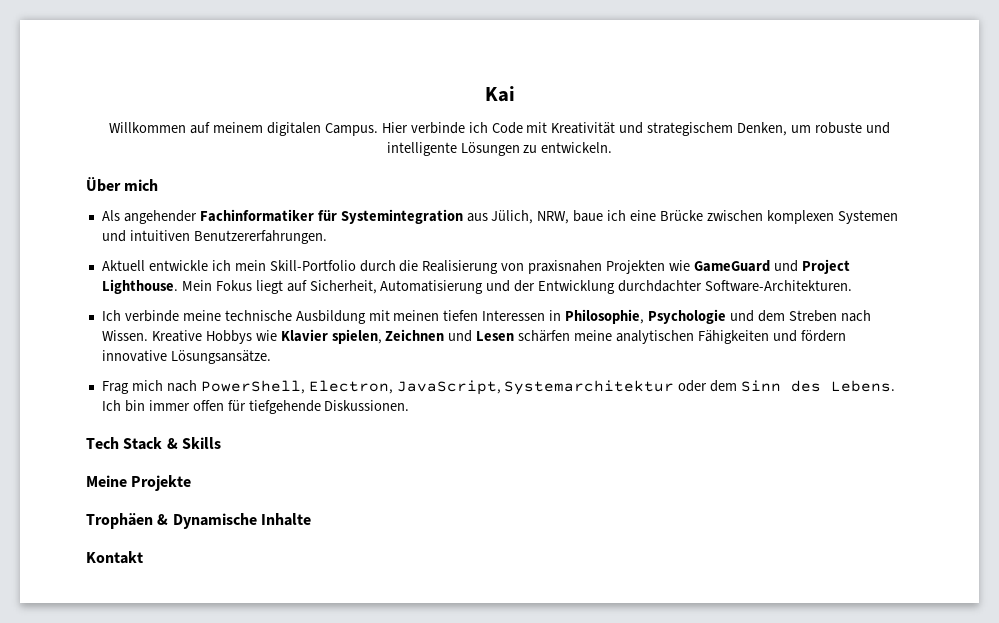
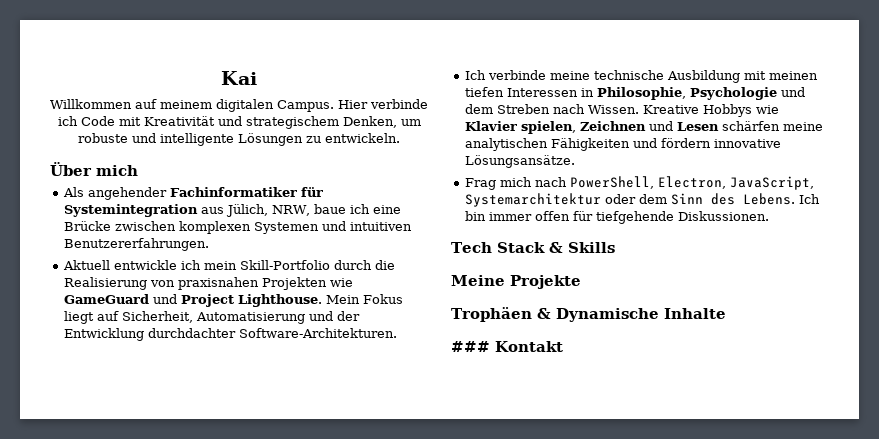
(311, 519) none -> [451,341,490,352] ###

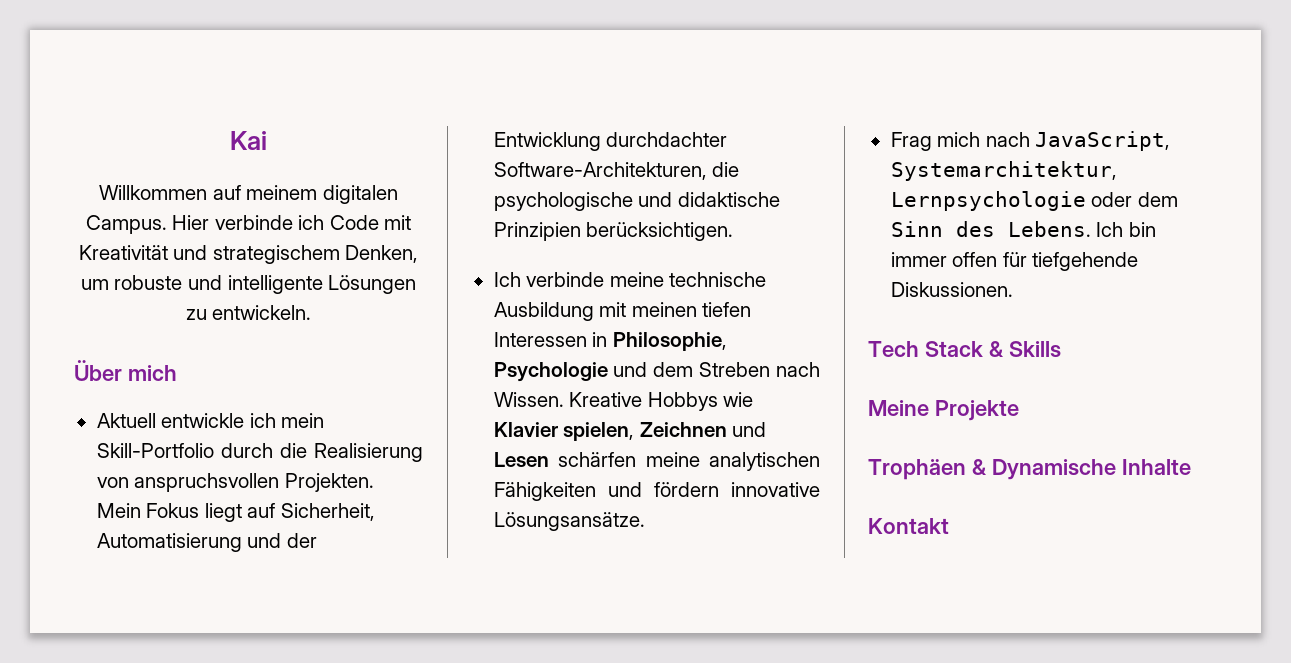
[63,187,324,200] [64,204,402,217] [64,221,413,234] [64,238,210,251] // Als angehender Fachinformatiker für Systemintegration aus Jülich, NRW, baue ich eine Brücke zwischen komplexen Systemen und intuitiven Benutzererfahrungen. -> (177, 373) none
[178,277,354,290] [64,294,323,307] praxisnahen Projekten wie GameGuard und Project Lighthouse. -> [134,473,374,492] anspruchsvollen Projekten.
[239,328,398,338] Software-Architekturen. -> [493,162,740,180] [493,192,780,211] [493,222,734,241] Software-Architekturen, die psychologische und didaktische Prinzipien berücksichtigen.
[570,176,815,190] [465,193,602,207] PowerShell, Electron, JavaScript, Systemarchitektur -> [1035,131,1171,151] [890,161,1117,181] [890,191,1086,211] JavaScript, Systemarchitektur, Lernpsychologie
[451,341,490,352] ### -> (1191, 467) none

